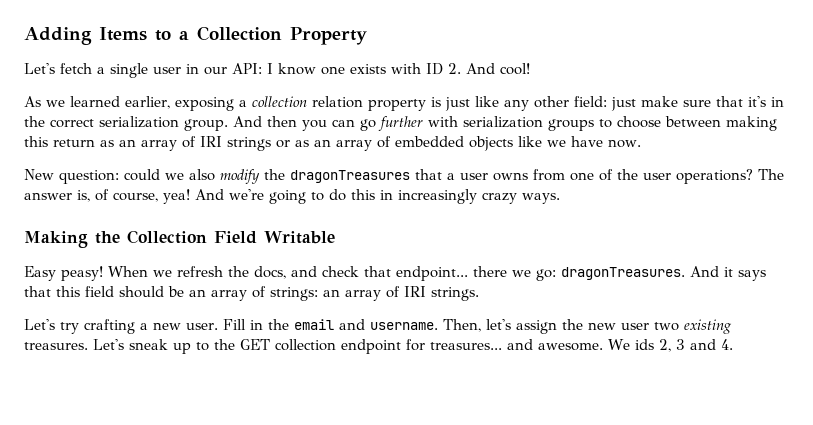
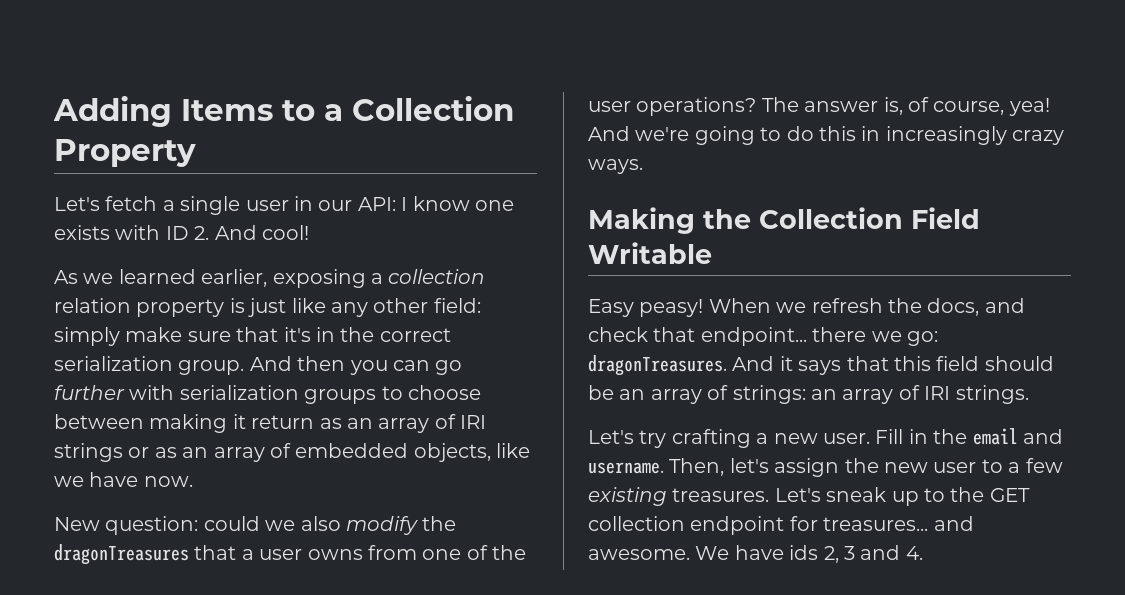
[611,97,636,111] just -> [54,327,120,346] simply
[24,136,48,147] this -> [232,414,246,429] it
[469,136,513,151] objects -> [413,443,491,462] objects,
[653,322,679,331] two -> [981,458,1063,473] to a few
(630, 344) none -> [734,545,784,560] have

